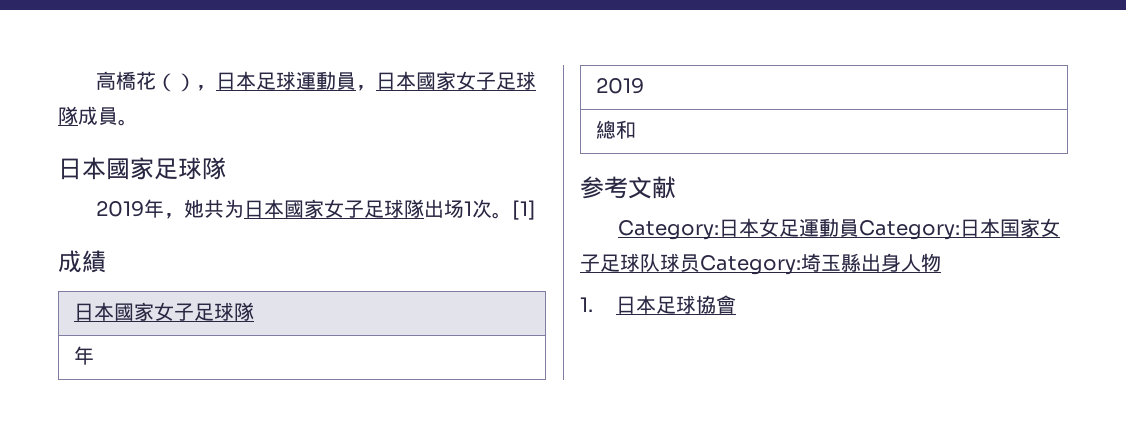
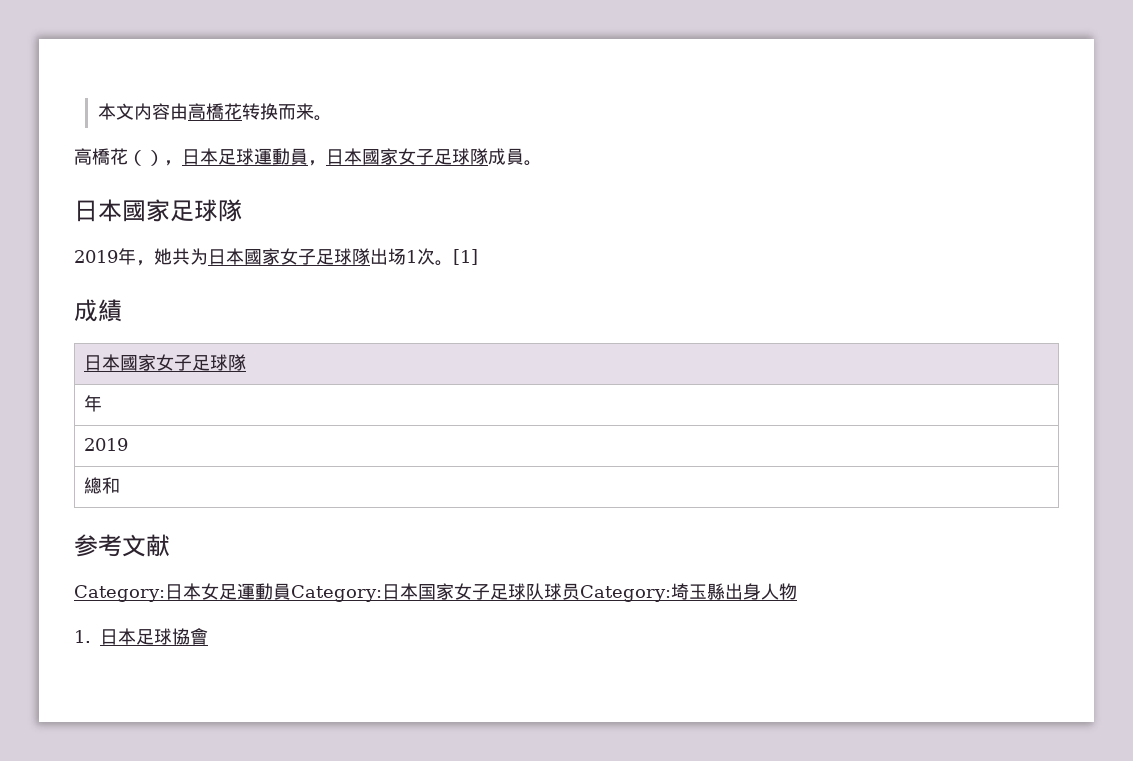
(96, 80) none -> [97,103,332,121] 本文内容由高橋花转换而来。 //

